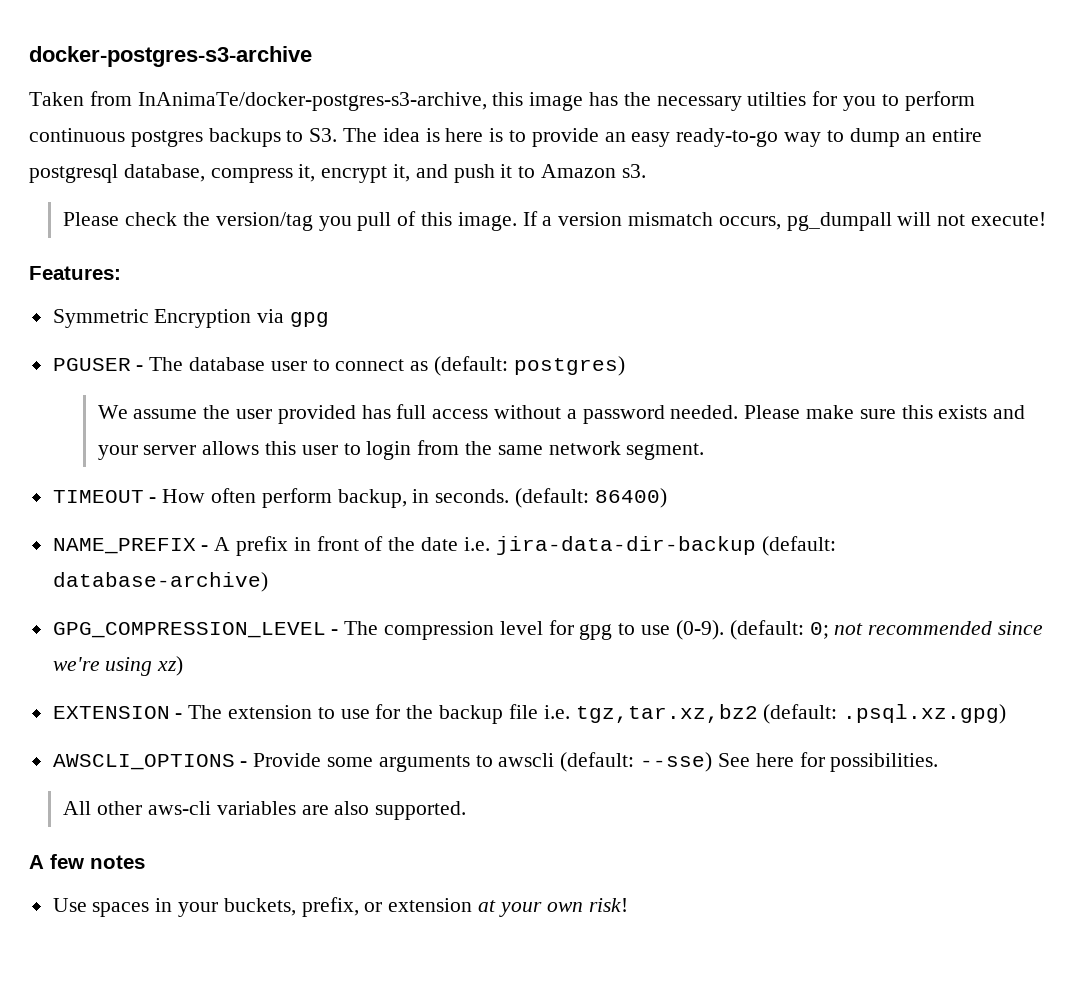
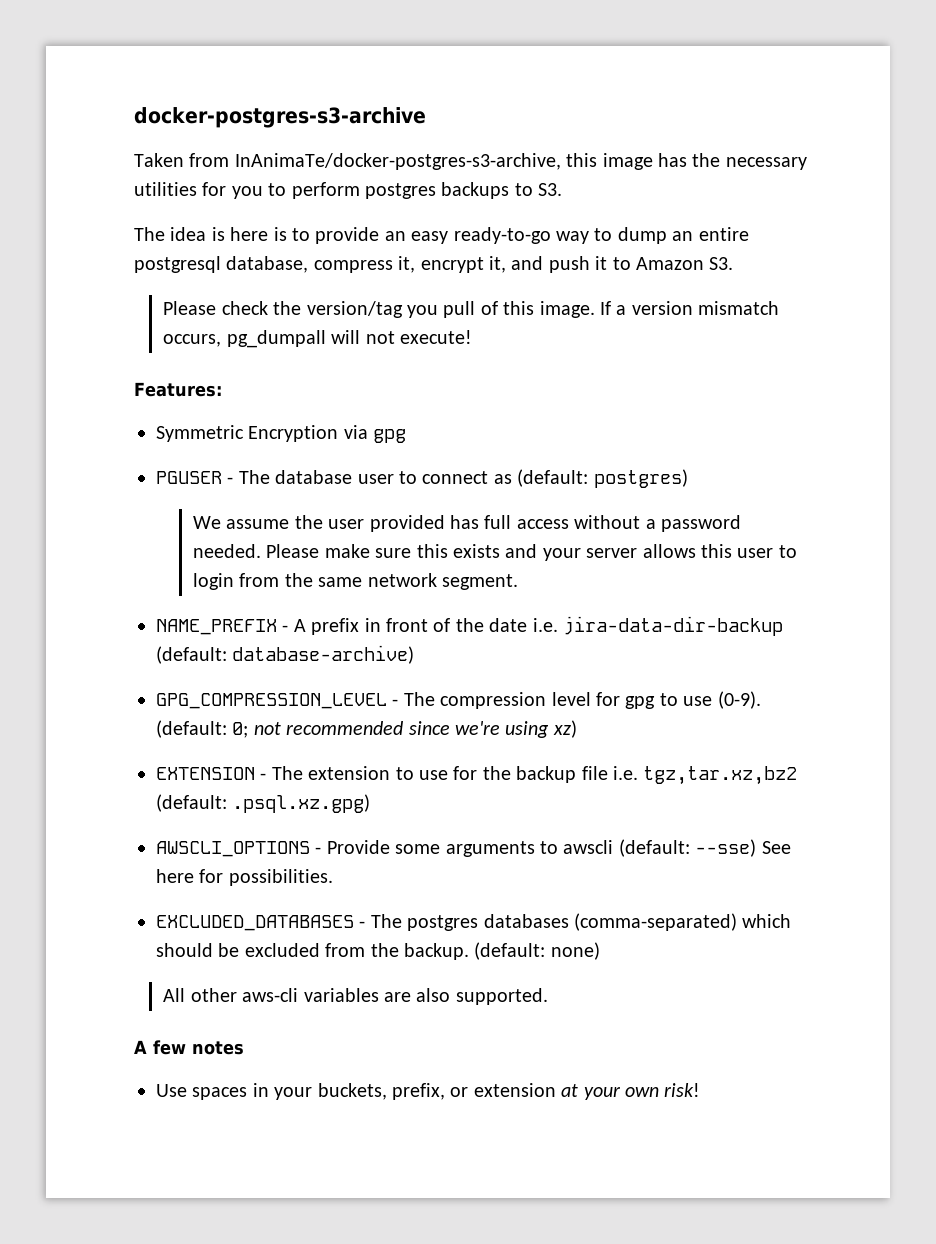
[747,92,807,106] utilties -> [134,182,197,196] utilities
[29,128,125,142] continuous -> (360, 190) none
(338, 135) none -> (563, 189) //
[621,164,646,178] s3. -> [709,257,734,270] S3.
[52,488,667,508] // TIMEOUT - How often perform backup, in seconds. (default: 86400) -> (518, 582) none
(939, 762) none -> [156,913,792,931] [156,942,600,960] // EXCLUDED_DATABASES - The postgres databases (comma-separated) which should be excluded from the backup. (default: none)

